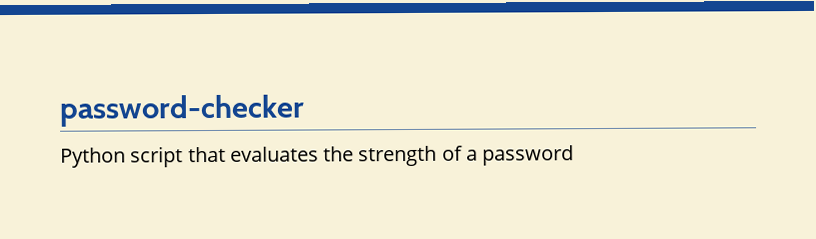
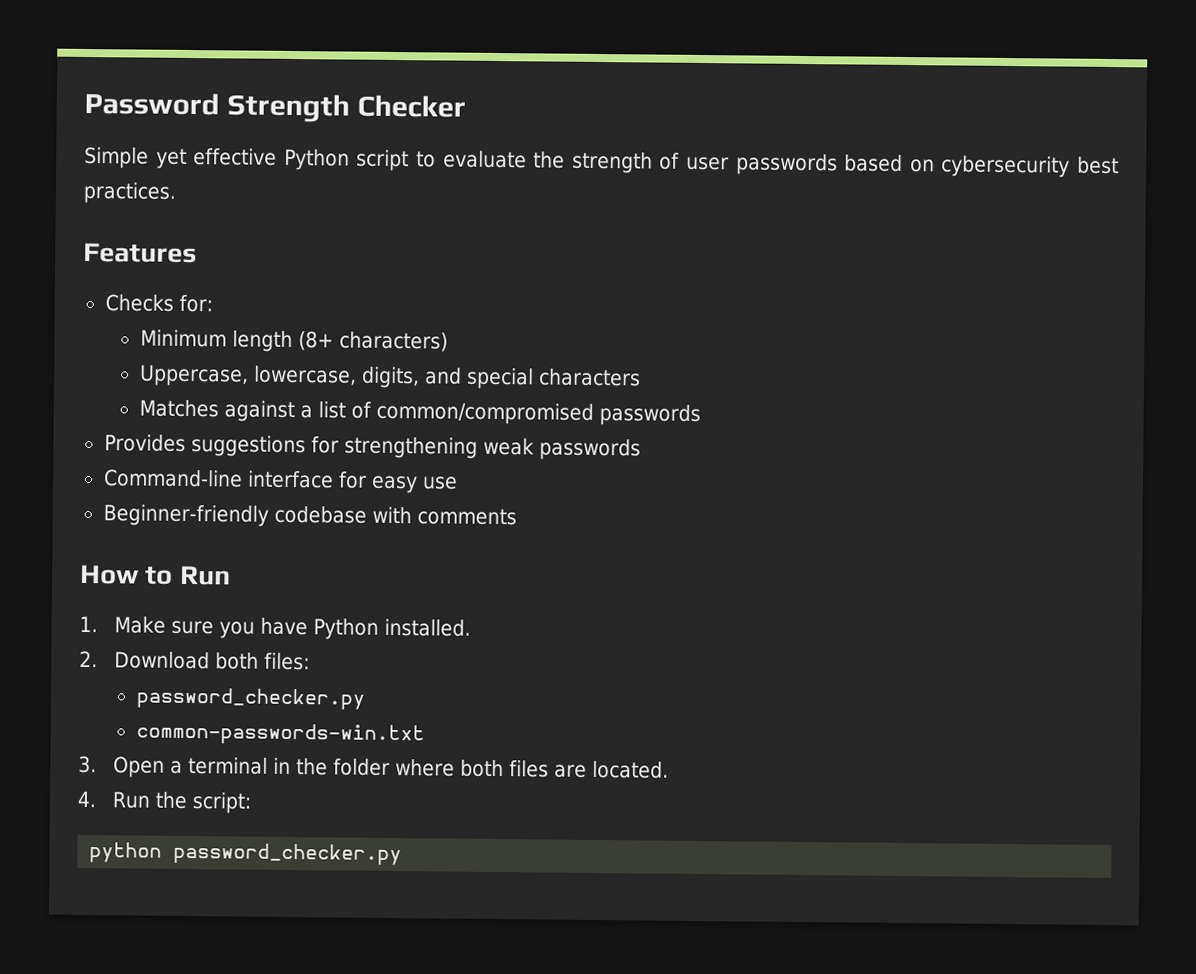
[59,94,305,127] [60,145,575,168] password-checker // Python script that evaluates the strength of a password -> [84,91,466,123] [84,146,1120,178] [83,181,176,204] [83,242,197,264] [104,294,213,313] [139,329,448,353] [138,364,641,390] [138,399,701,426] [103,434,641,461] [102,469,458,494] [102,504,517,527] [80,564,231,586] [79,615,471,640] [79,650,310,671] [135,687,366,710] [135,722,425,746] [78,755,669,779] [77,790,251,814] [89,842,403,866] Password Strength Checker // Simple yet effective Python script to evaluate the strength of user passwords based on cybersecurity best practices. // Features // Checks for: // Minimum length (8+ characters) // Uppercase, lowercase, digits, and special characters // Matches against a list of common/compromised passwords // Provides suggestions for strengthening weak passwords // Command-line interface for easy use // Beginner-friendly codebase with comments // How to Run // 1. Make sure you have Python installed. // 2. Download both files: // password_checker.py // common-passwords-win.txt // 3. Open a terminal in the folder where both files are located. // 4. Run the script: // python password_checker.py

